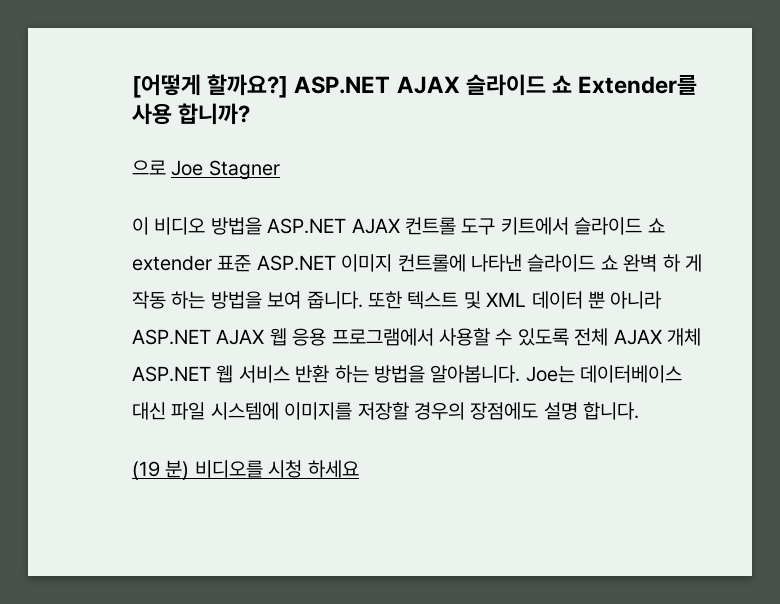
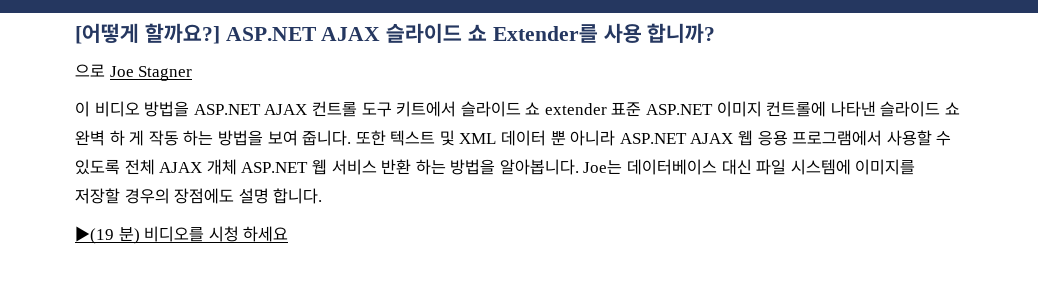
[132,461,160,480] (19 -> [75,226,114,244] ▶(19

